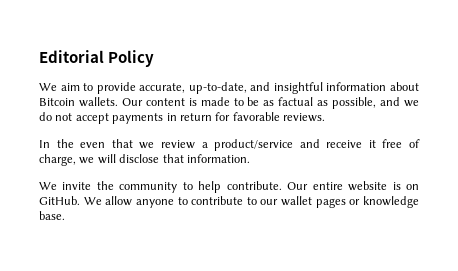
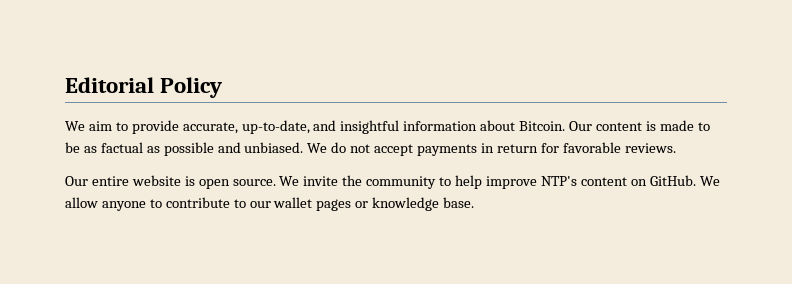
[39,97,118,107] Bitcoin wallets. -> [519,121,566,131] Bitcoin.
[332,97,419,109] possible, and we -> [163,142,328,156] possible and unbiased. We
[39,139,420,151] [39,154,250,166] In the even that we review a product/service and receive it free of charge, we will disclose that information. // -> [65,175,276,189] Our entire website is open source.
[226,181,401,191] contribute. Our entire website is -> [485,176,627,189] improve NTP's content

